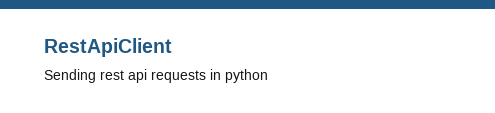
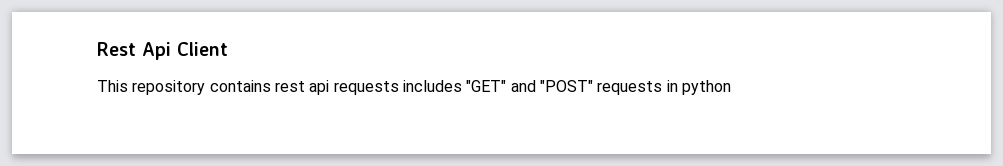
[44,38,172,57] [44,69,147,83] RestApiClient // Sending rest api -> [97,42,228,60] [97,80,593,95] Rest Api Client // This repository contains rest api requests includes "GET" and "POST"

